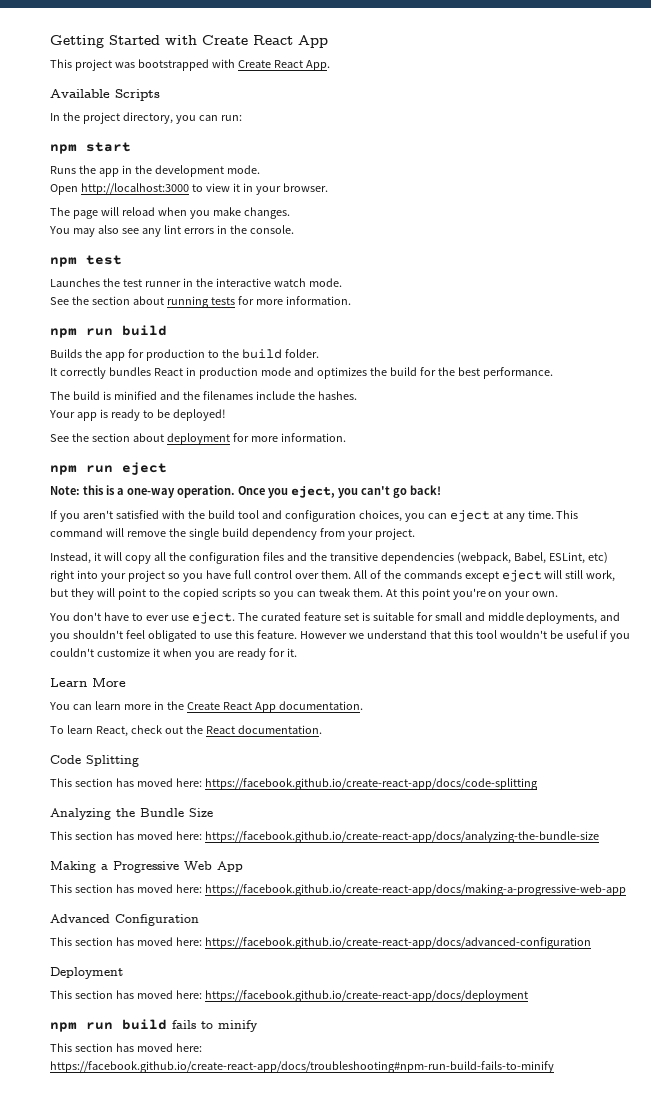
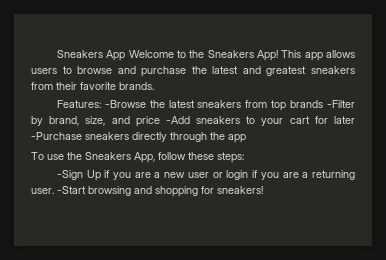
[50,35,328,48] [50,59,330,71] [50,89,160,101] [50,112,242,124] [50,142,131,154] [50,165,260,177] [50,183,328,195] [50,207,290,219] [49,225,294,237] [50,255,122,267] [50,278,342,287] [50,296,351,308] [50,325,167,338] [50,349,319,361] [50,367,553,379] [50,391,357,400] [49,409,226,421] [50,433,346,445] [50,462,167,475] [50,485,441,498] [50,510,579,522] [50,528,415,540] [50,552,608,564] [50,570,616,582] [50,588,559,600] [49,612,621,624] [50,630,631,642] [50,648,297,660] [50,677,126,687] [49,701,363,713] [50,725,322,737] [50,755,139,767] [50,778,538,790] [50,808,213,820] [50,831,599,843] [50,861,243,873] [50,884,626,896] [50,914,199,926] [50,937,591,949] [50,967,123,979] [50,990,528,1002] [50,1019,258,1032] [50,1043,202,1052] [50,1061,554,1073] Getting Started with Create React App // This project was bootstrapped with Create React App. // Available Scripts // In the project directory, you can run: // npm start // Runs the app in the development mode. // Open http://localhost:3000 to view it in your browser. // The page will reload when you make changes. // You may also see any lint errors in the console. // npm test // Launches the test runner in the interactive watch mode. // See the section about running tests for more information. // npm run build // Builds the app for production to the build folder. // It correctly bundles React in production mode and optimizes the build for the best performance. // The build is minified and the filenames include the hashes. // Your app is ready to be deployed! // See the section about deployment for more information. // npm run eject // Note: this is a one-way operation. Once you eject, you can't go back! // If you aren't satisfied with the build tool and configuration choices, you can eject at any time. This command will remove the single build dependency from your project. // Instead, it will copy all the configuration files and the transitive dependencies (webpack, Babel, ESLint, etc) right into your project so you have full control over them. All of the commands except eject will still work, but they will point to the copied scripts so you can tweak them. At this point you're on your own. // You don't have to ever use eject. The curated feature set is suitable for small and middle deployments, and you shouldn't feel obligated to use this feature. However we understand that this tool wouldn't be useful if you couldn't customize it when you are ready for it. // Learn More // You can learn more in the Create React App documentation. // To learn React, check out the React documentation. // Code Splitting // This section has moved here: https://facebook.github.io/create-react-app/docs/code-splitting // Analyzing the Bundle Size // This section has moved here: https://facebook.github.io/create-react-app/docs/analyzing-the-bundle-size // Making a Progressive Web App // This section has moved here: https://facebook.github.io/create-react-app/docs/making-a-progressive-web-app // Advanced Configuration // This section has moved here: https://facebook.github.io/create-react-app/docs/advanced-configuration // Deployment // This section has moved here: https://facebook.github.io/create-react-app/docs/deployment // npm run build fails to minify // This section has moved here: https://facebook.github.io/create-react-app/docs/troubleshooting#npm-run-build-fails-to-minify -> [56,50,356,61] [31,66,355,77] [31,82,154,90] [56,100,355,111] [31,116,356,127] [31,132,246,143] [31,152,244,163] [56,170,355,181] [31,186,263,197] Sneakers App Welcome to the Sneakers App! This app allows users to browse and purchase the latest and greatest sneakers from their favorite brands. // Features: -Browse the latest sneakers from top brands -Filter by brand, size, and price -Add sneakers to your cart for later -Purchase sneakers directly through the app // To use the Sneakers App, follow these steps: // -Sign Up if you are a new user or login if you are a returning user. -Start browsing and shopping for sneakers!

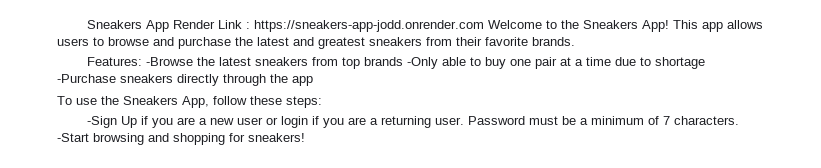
(126, 55) none -> [172,20,484,32] Render Link : https://sneakers-app-jodd.onrender.com
[326,100,355,108] [31,116,356,127] -Filter by brand, size, and price -Add sneakers to your cart for later -> [406,57,705,69] -Only able to buy one pair at a time due to shortage
(54, 191) none -> [467,116,739,125] Password must be a minimum of 7 characters.

